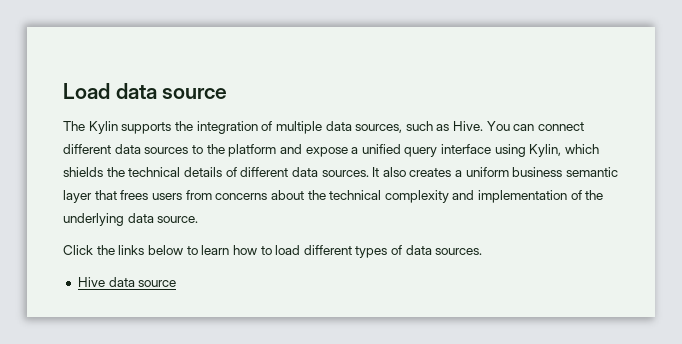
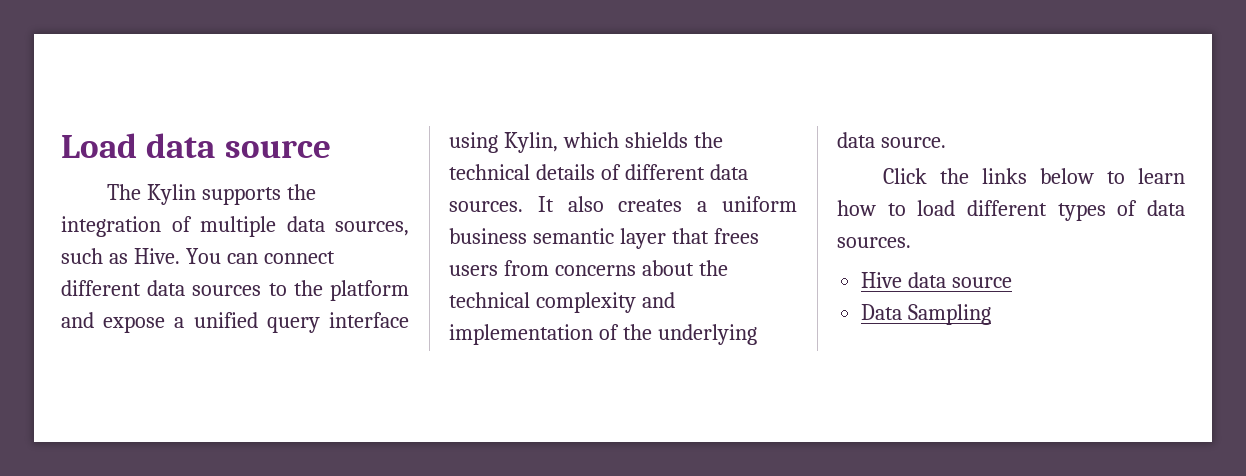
(177, 283) none -> [861,304,992,325] // Data Sampling

